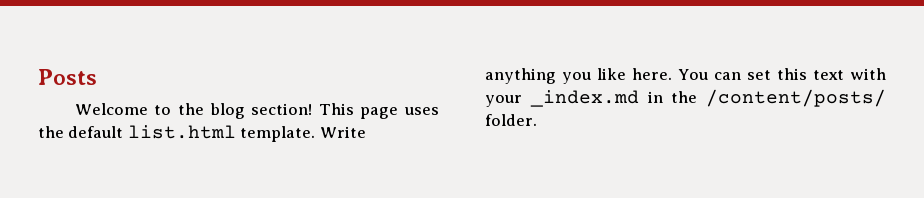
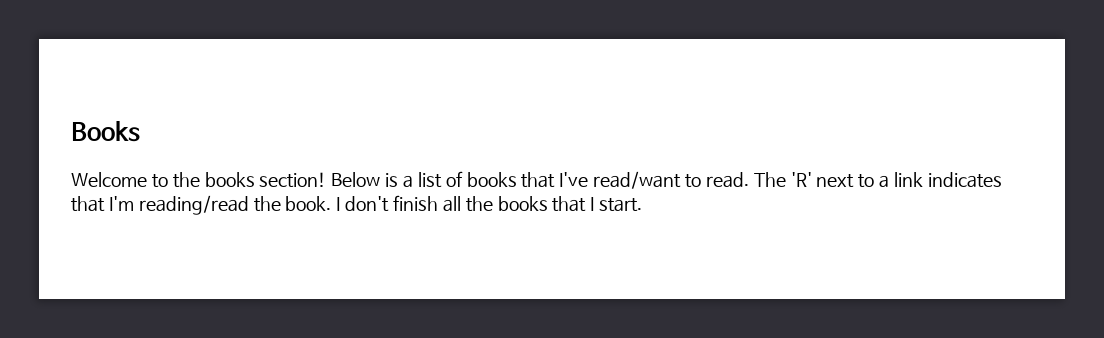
[38,69,97,85] Posts -> [71,121,140,142] Books
[209,103,439,119] [38,125,366,142] [485,68,886,84] [485,89,886,107] [485,114,537,126] blog section! This page uses the default list.html template. Write anything you like here. You can set this text with your _index.md in the /content/posts/ folder. -> [204,171,1002,189] [71,195,643,215] books section! Below is a list of books that I've read/want to read. The 'R' next to a link indicates that I'm reading/read the book. I don't finish all the books that I start.

